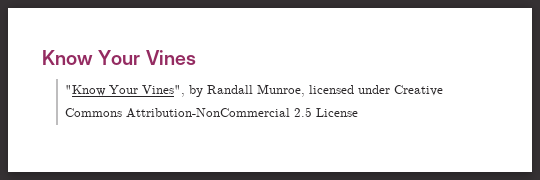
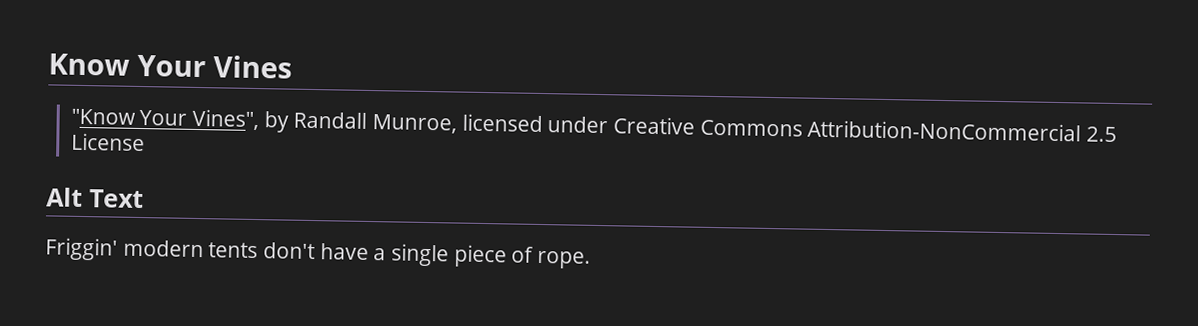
(358, 112) none -> [46,187,144,209] [45,237,592,269] // Alt Text // Friggin' modern tents don't have a single piece of rope.

